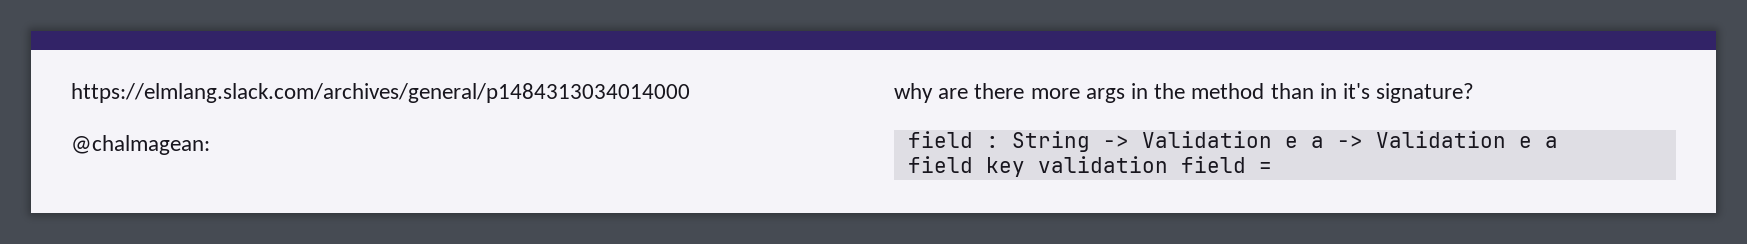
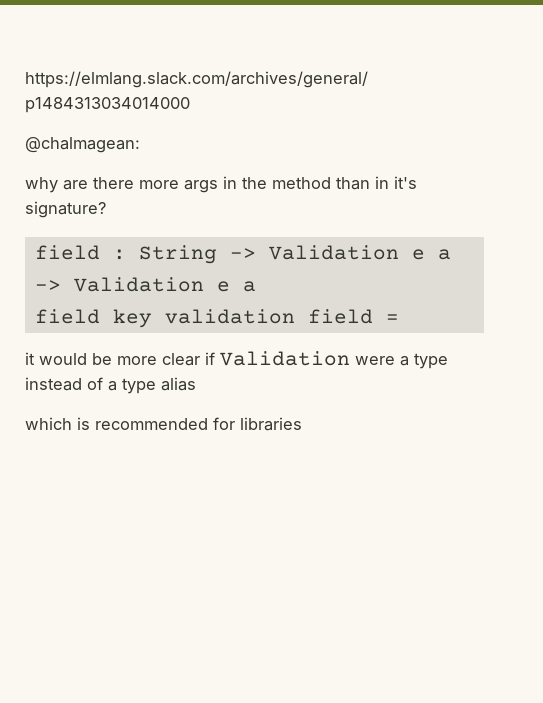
(1272, 167) none -> [25,351,448,369] [25,377,196,394] [25,417,302,431] // it would be more clear if Validation were a type instead of a type alias // which is recommended for libraries

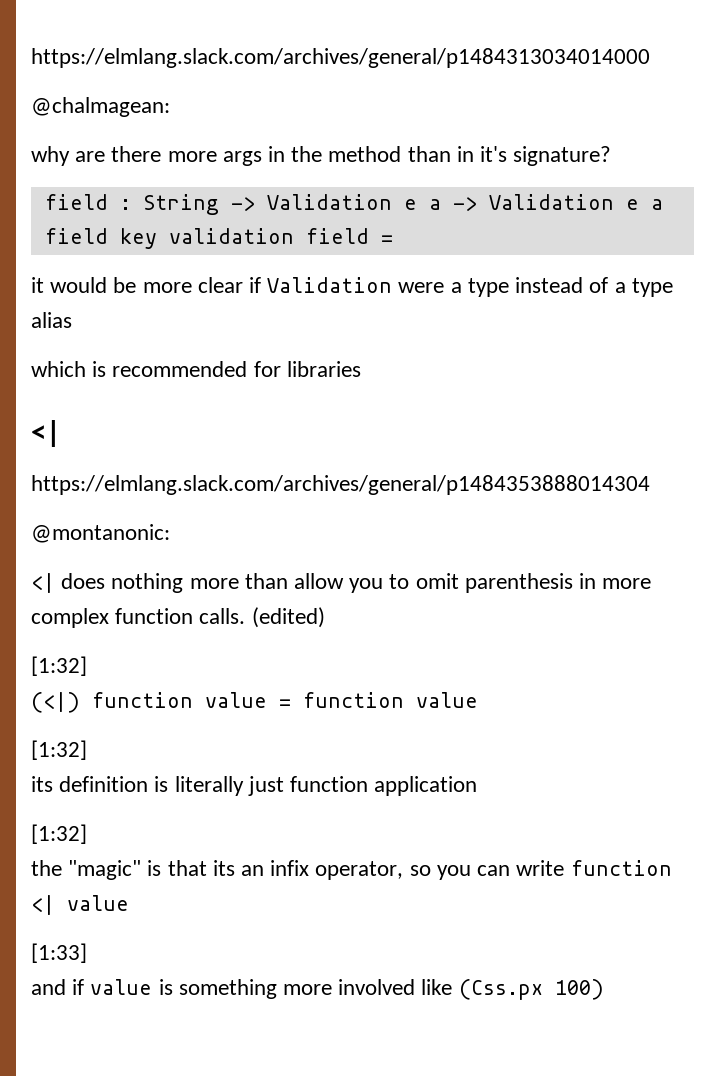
(302, 424) none -> [31,420,61,447] [31,475,650,495] [31,524,170,543] [31,573,652,593] [31,607,325,628] [31,656,87,676] [31,692,478,713] [31,740,87,760] [31,776,478,796] [31,824,87,844] [31,860,672,880] [31,895,129,915] [31,943,87,963] [31,979,604,1000] // <| // https://elmlang.slack.com/archives/general/p1484353888014304 // @montanonic: // <| does nothing more than allow you to omit parenthesis in more complex function calls. (edited) // [1:32] // (<|) function value = function value // [1:32] // its definition is literally just function application // [1:32] // the "magic" is that its an infix operator, so you can write function <| value // [1:33] // and if value is something more involved like (Css.px 100)

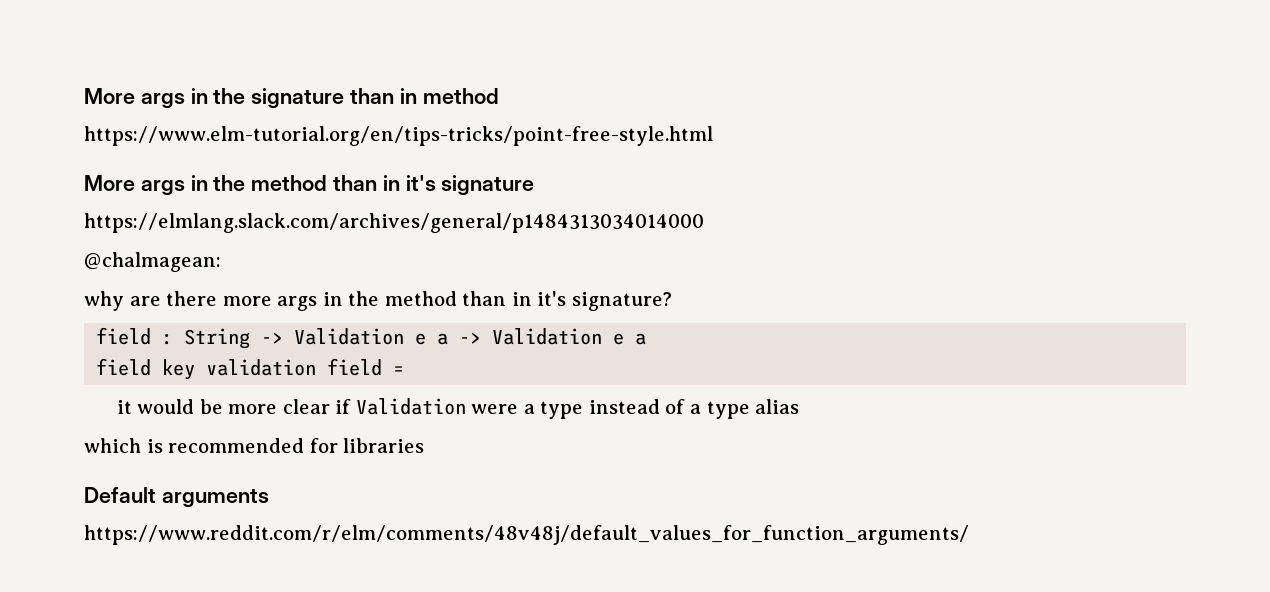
(31, 58) none -> [84,88,499,109] [84,126,713,146] [84,175,535,196] More args in the signature than in method // https://www.elm-tutorial.org/en/tips-tricks/point-free-style.html // More args in the method than in it's signature //
[31,420,61,447] [31,475,650,495] [31,524,170,543] [31,573,652,593] [31,607,325,628] [31,656,87,676] [31,692,478,713] [31,740,87,760] [31,776,478,796] [31,824,87,844] [31,860,672,880] [31,895,129,915] [31,943,87,963] [31,979,604,1000] <| // https://elmlang.slack.com/archives/general/p1484353888014304 // @montanonic: // <| does nothing more than allow you to omit parenthesis in more complex function calls. (edited) // [1:32] // (<|) function value = function value // [1:32] // its definition is literally just function application // [1:32] // the "magic" is that its an infix operator, so you can write function <| value // [1:33] // and if value is something more involved like (Css.px 100) -> [84,487,269,508] [84,525,969,545] Default arguments // https://www.reddit.com/r/elm/comments/48v48j/default_values_for_function_arguments/

